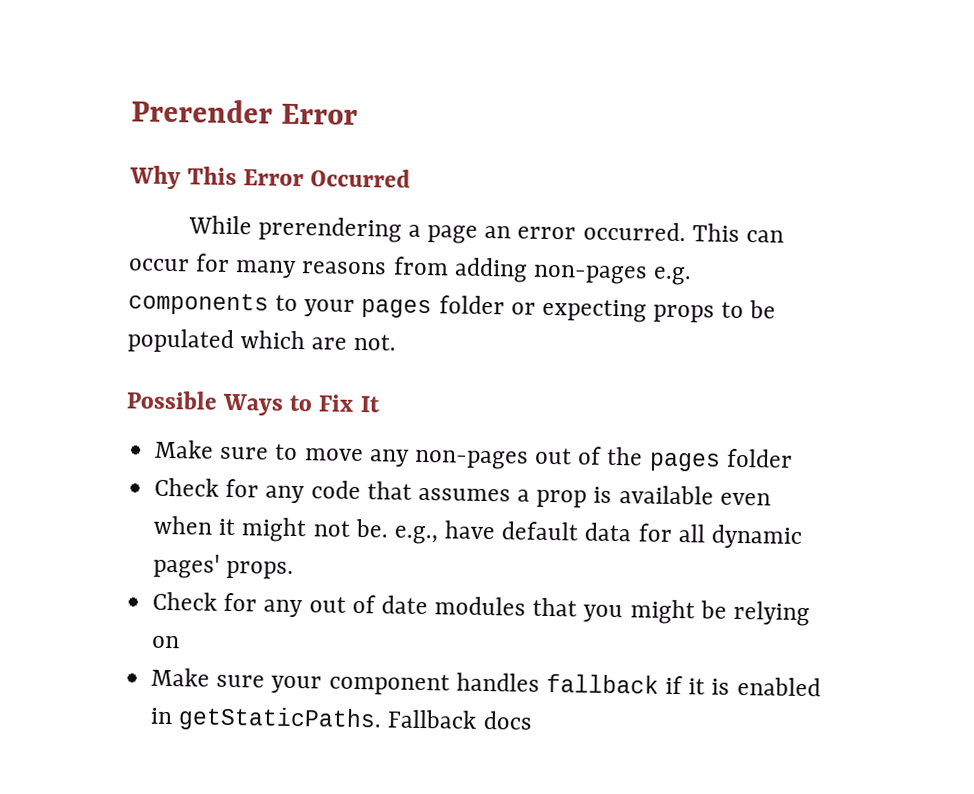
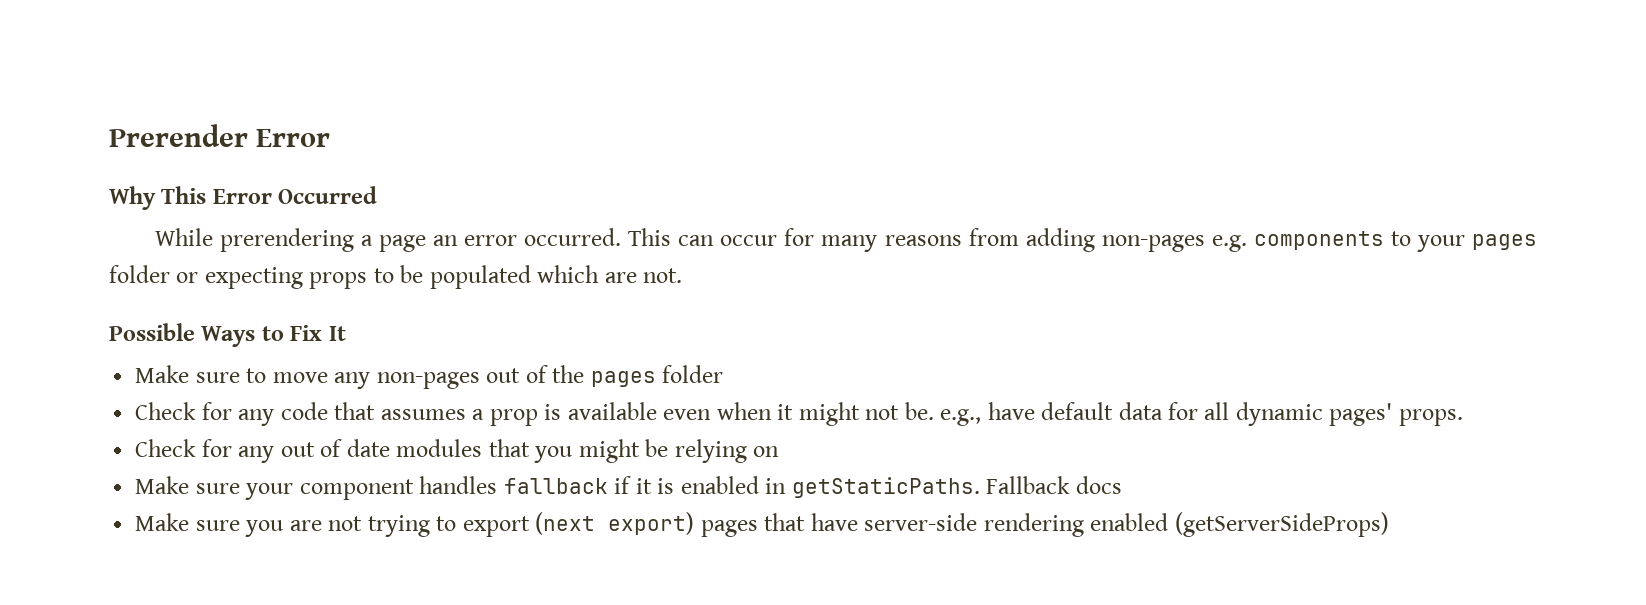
(533, 720) none -> [135,512,1389,537] // Make sure you are not trying to export (next export) pages that have server-side rendering enabled (getServerSideProps)

